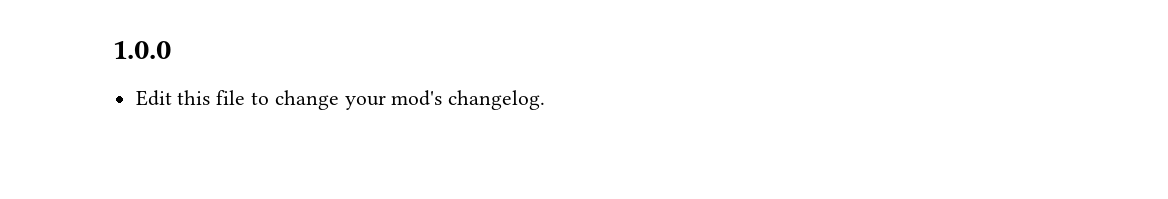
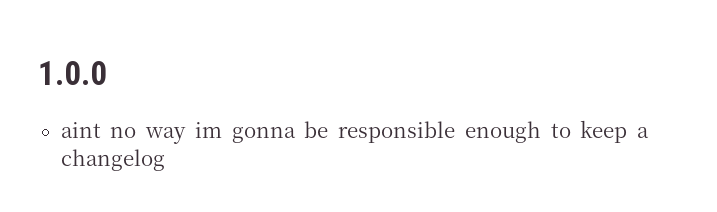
[135,90,546,110] Edit this file to change your mod's changelog. -> [60,120,649,144] [60,149,165,171] aint no way im gonna be responsible enough to keep a changelog

